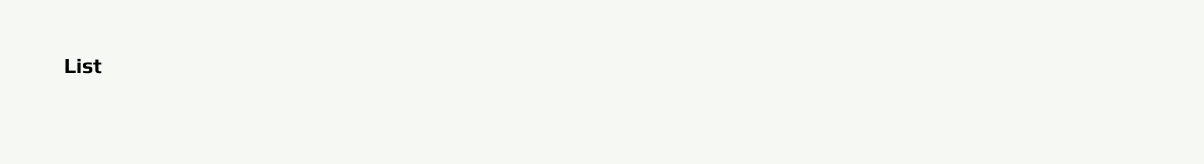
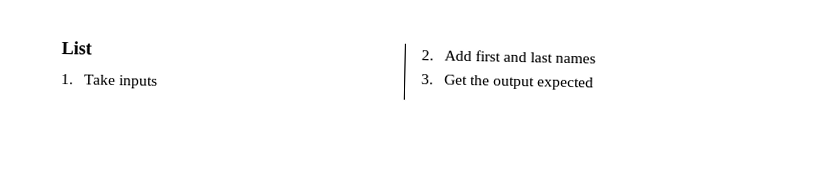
(102, 66) none -> [61,73,158,89] [421,50,597,64] [421,74,595,91] // 1. Take inputs // 2. Add first and last names // 3. Get the output expected

